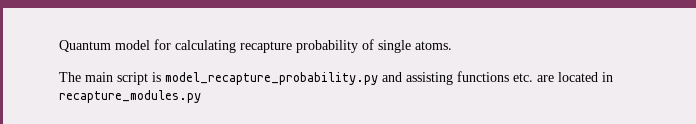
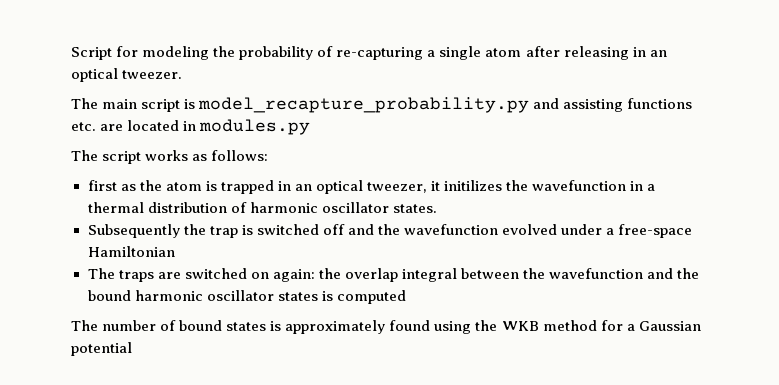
[59,39,452,53] Quantum model for calculating recapture probability of single atoms. -> [71,46,667,60] [71,68,183,82] Script for modeling the probability of re-capturing a single atom after releasing in an optical tweezer.
[59,90,201,103] recapture_modules.py -> [199,119,311,135] [71,150,269,164] [87,180,656,194] [87,202,437,213] [87,224,693,238] [87,246,175,257] [87,268,700,282] [87,290,406,304] [71,320,701,334] [71,342,132,356] modules.py // The script works as follows: // first as the atom is trapped in an optical tweezer, it initilizes the wavefunction in a thermal distribution of harmonic oscillator states. // Subsequently the trap is switched off and the wavefunction evolved under a free-space Hamiltonian // The traps are switched on again: the overlap integral between the wavefunction and the bound harmonic oscillator states is computed // The number of bound states is approximately found using the WKB method for a Gaussian potential

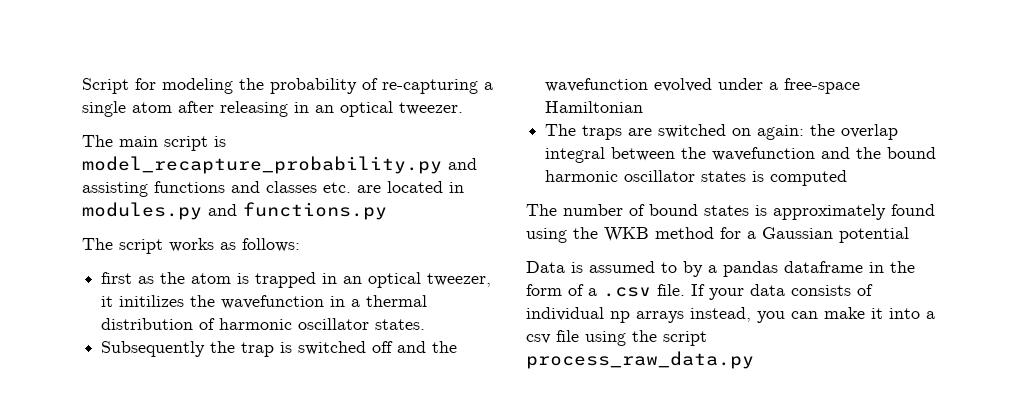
(693, 103) none -> [231,181,317,193] and classes
(311, 127) none -> [208,202,387,220] and functions.py
(132, 349) none -> [526,261,915,277] [526,284,873,300] [526,307,935,323] [526,330,707,346] [526,351,754,369] // Data is assumed to by a pandas dataframe in the form of a .csv file. If your data consists of individual np arrays instead, you can make it into a csv file using the script process_raw_data.py

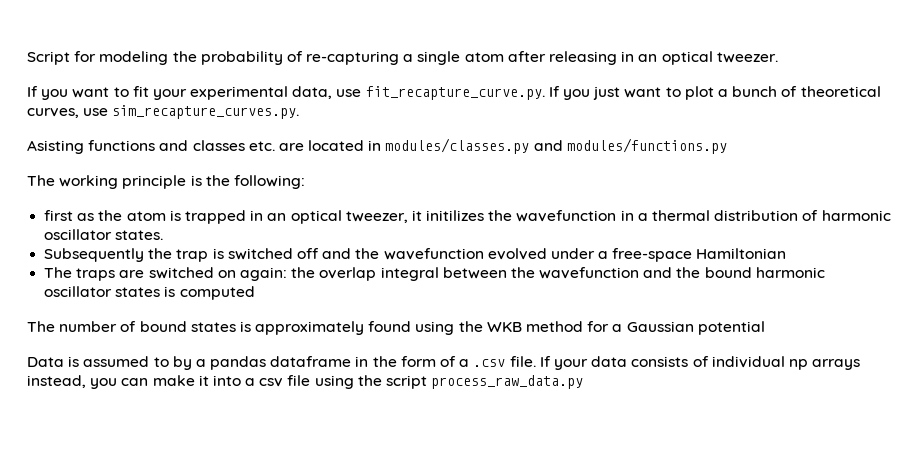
[82,135,226,151] [82,156,477,174] [82,182,148,197] The main script is model_recapture_probability.py and assisting -> [27,86,881,100] [27,105,300,119] [27,140,84,154] If you want to fit your experimental data, use fit_recapture_curve.py. If you just want to plot a bunch of theoretical curves, use sim_recapture_curves.py. // Asisting
[82,202,387,220] [82,238,300,254] modules.py and functions.py // The script works as follows: -> [385,138,727,154] [27,175,305,189] modules/classes.py and modules/functions.py // The working principle is the following:

